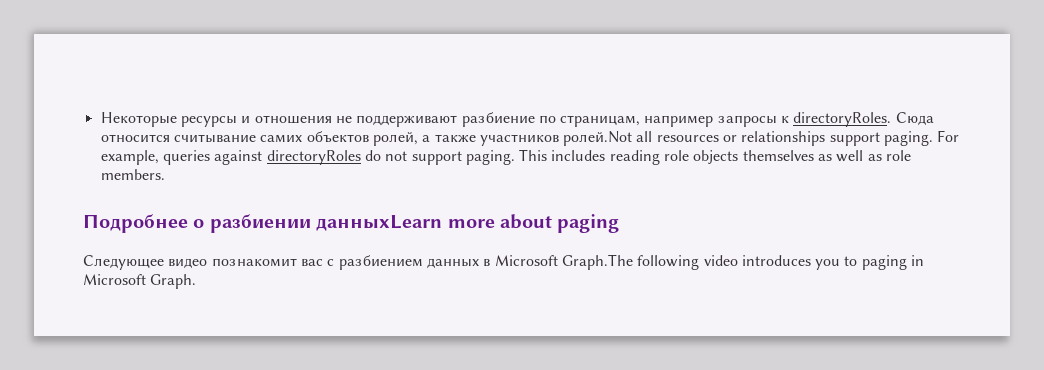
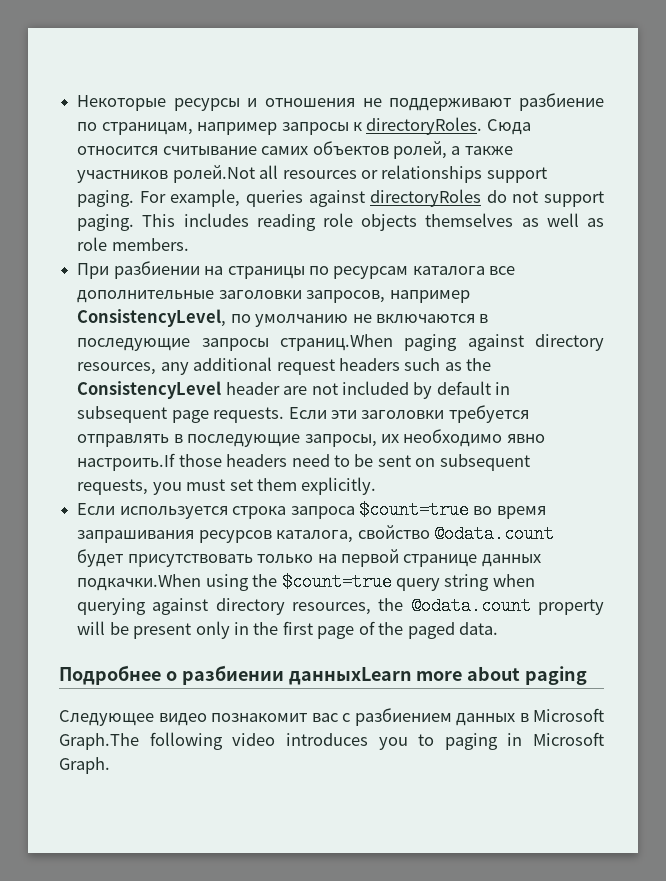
(165, 174) none -> [77,261,516,279] [77,290,470,303] [77,309,489,327] [77,334,604,351] [77,357,492,375] [77,381,511,399] [77,405,529,423] [77,429,545,447] [77,453,530,471] [77,477,377,495] [77,501,546,519] [77,525,554,543] [77,549,541,567] [77,573,535,591] [77,597,604,615] [77,621,499,639] // При разбиении на страницы по ресурсам каталога все дополнительные заголовки запросов, например ConsistencyLevel, по умолчанию не включаются в последующие запросы страниц.When paging against directory resources, any additional request headers such as the ConsistencyLevel header are not included by default in subsequent page requests. Если эти заголовки требуется отправлять в последующие запросы, их необходимо явно настроить.If those headers need to be sent on subsequent requests, you must set them explicitly. // Если используется строка запроса $count=true во время запрашивания ресурсов каталога, свойство @odata.count будет присутствовать только на первой странице данных подкачки.When using the $count=true query string when querying against directory resources, the @odata.count property will be present only in the first page of the paged data.

